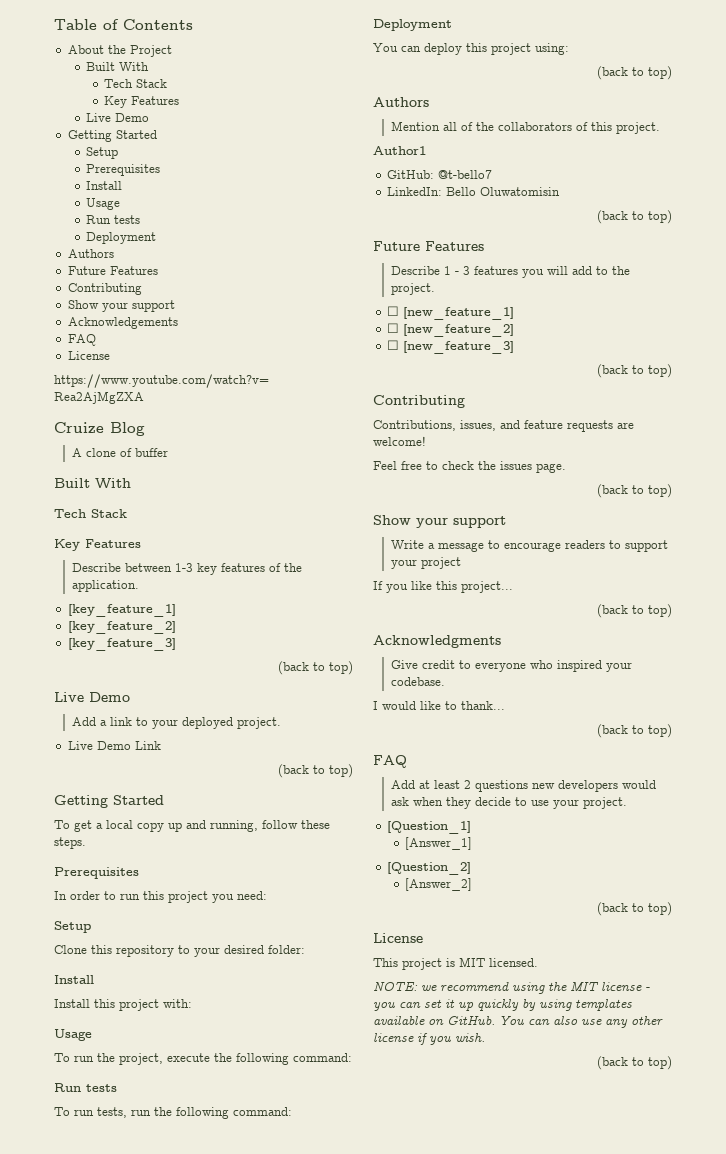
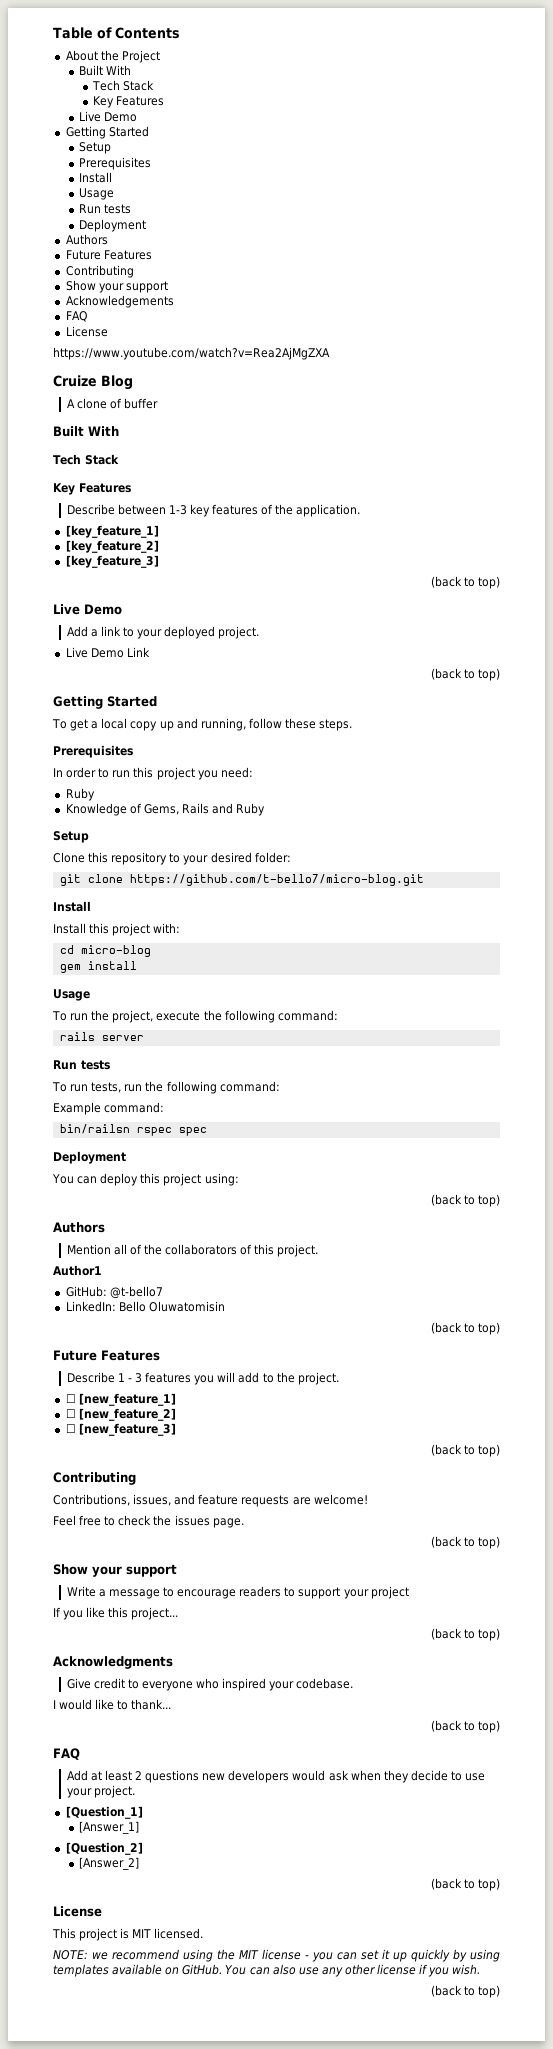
(267, 895) none -> [65,788,95,801] [65,803,266,816] // Ruby // Knowledge of Gems, Rails and Ruby
(305, 949) none -> [59,874,424,886] // git clone https://github.com/t-bello7/micro-blog.git
(192, 1003) none -> [59,945,151,957] [59,961,137,973] // cd micro-blog // gem install
(352, 1057) none -> [59,1032,144,1041] // rails server
(292, 1111) none -> [53,1102,165,1115] [59,1124,207,1136] // Example command: // bin/railsn rspec spec

